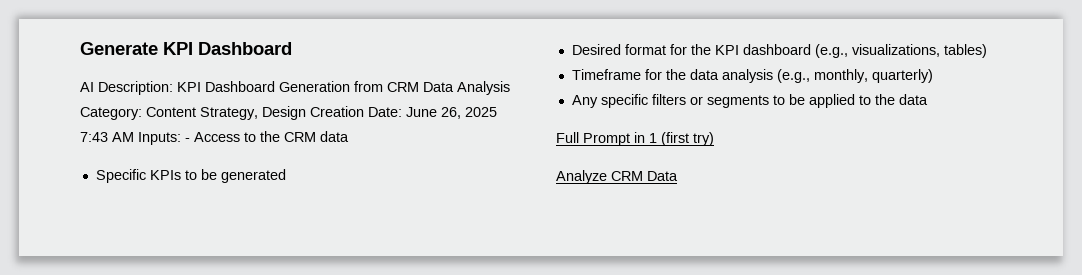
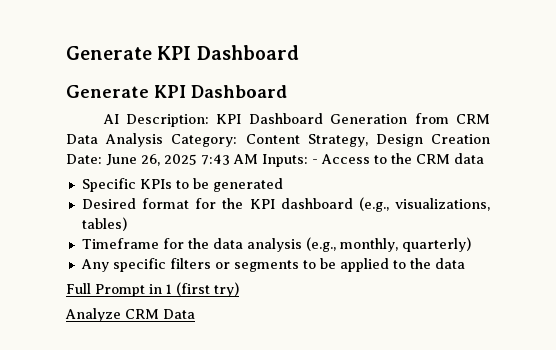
[80,42,292,55] Generate KPI Dashboard -> [66,45,299,60] [66,85,287,98] Generate KPI Dashboard // Generate KPI Dashboard

